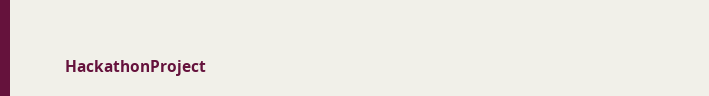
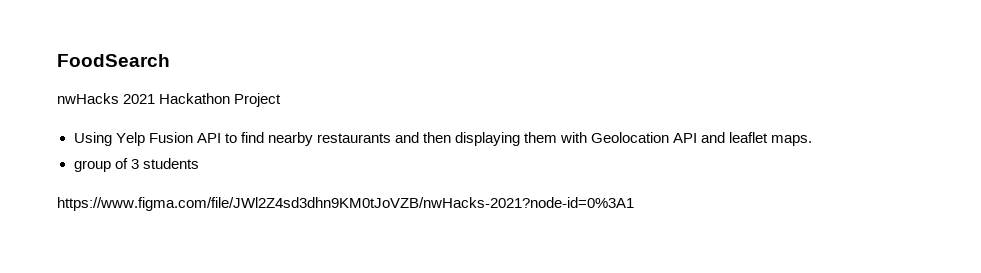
[65,60,206,76] HackathonProject -> [57,54,170,67] [57,93,282,107] [73,132,813,146] [73,158,199,172] [57,197,634,211] FoodSearch // nwHacks 2021 Hackathon Project // Using Yelp Fusion API to find nearby restaurants and then displaying them with Geolocation API and leaflet maps. // group of 3 students // https://www.figma.com/file/JWl2Z4sd3dhn9KM0tJoVZB/nwHacks-2021?node-id=0%3A1

